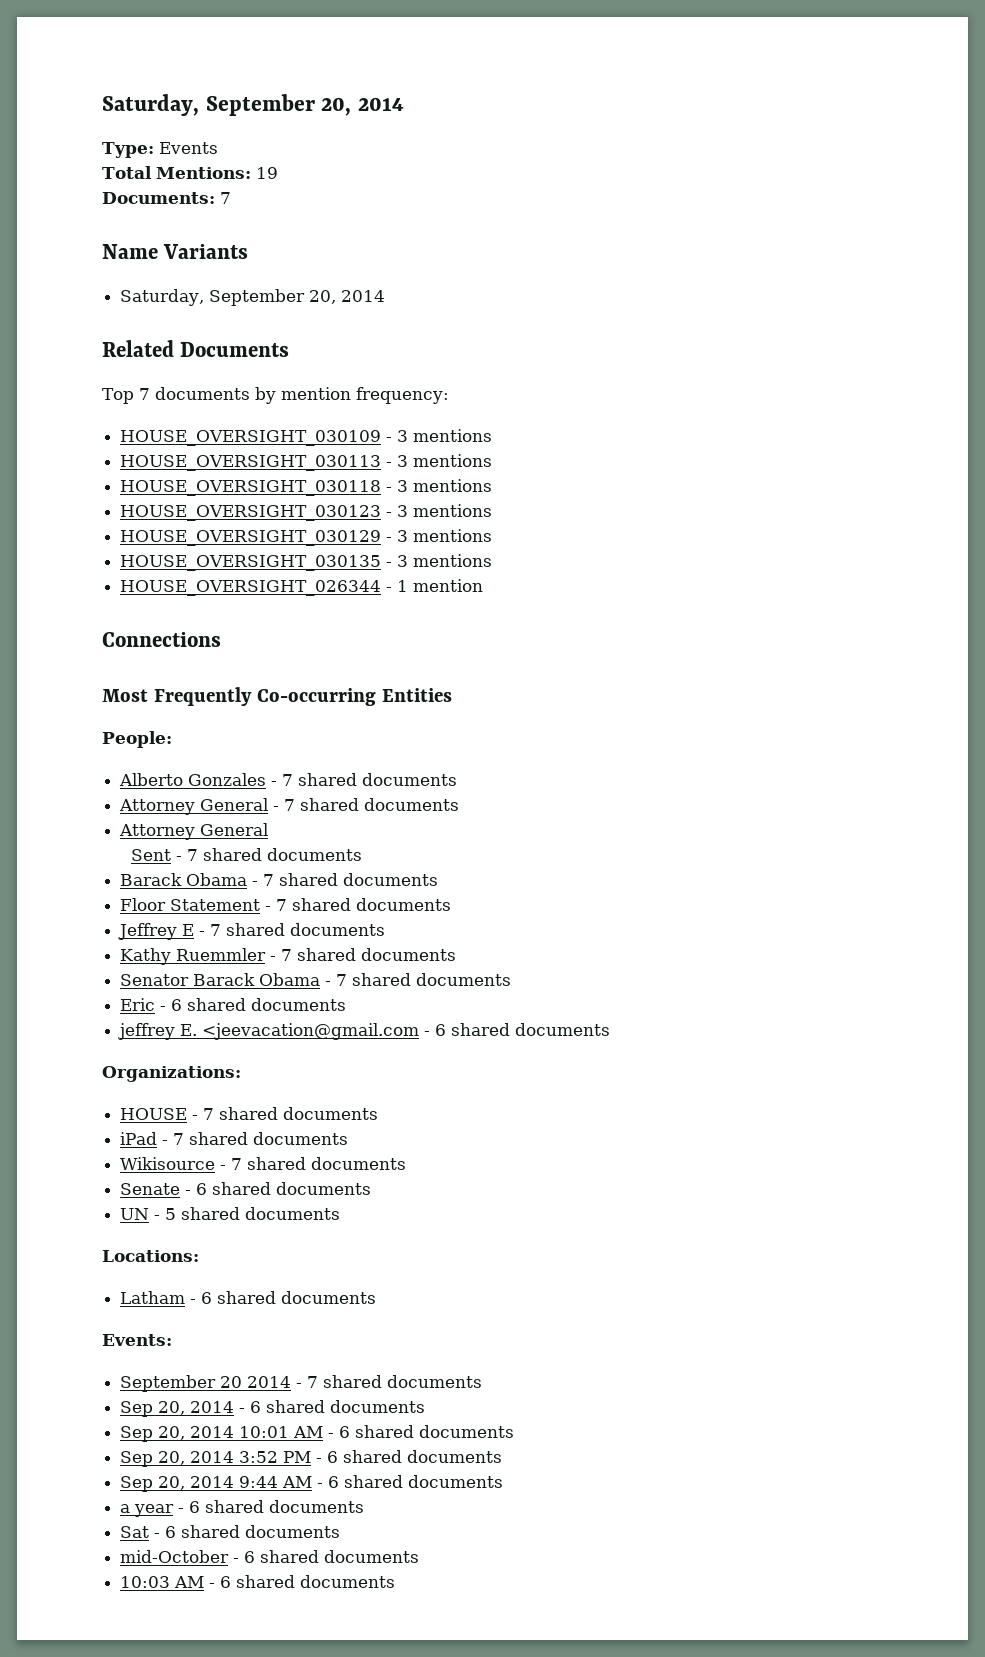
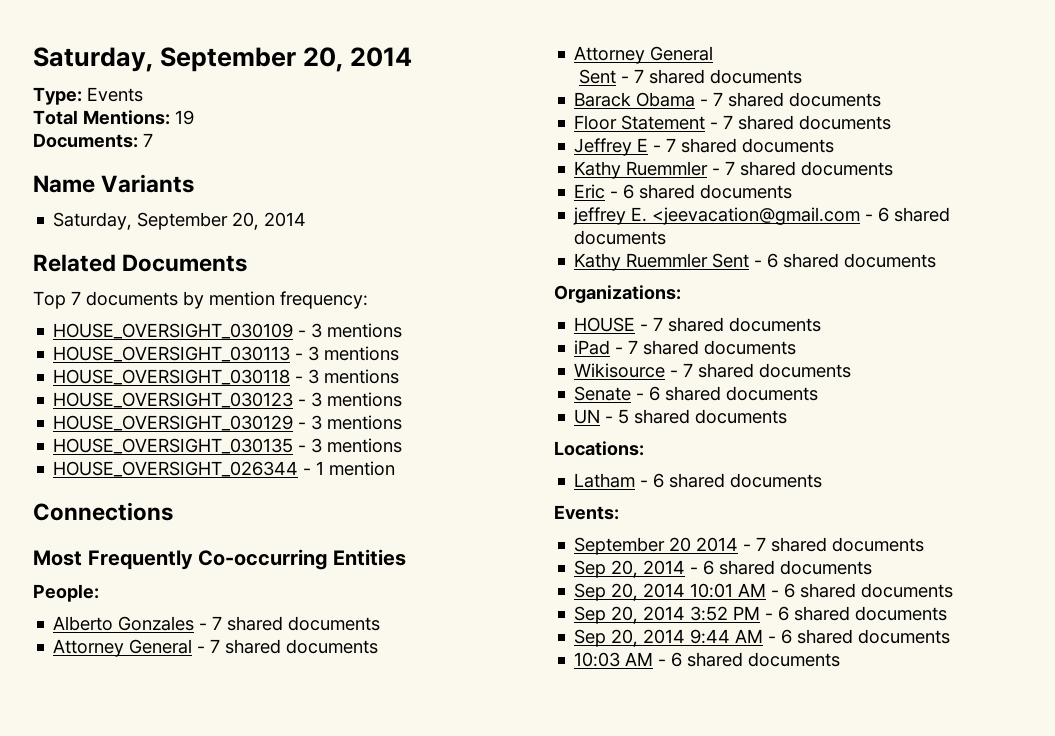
[120,973,512,986] // Senator Barack Obama - 7 shared documents -> (894, 168) none
(611, 1029) none -> [574,253,937,271] // Kathy Ruemmler Sent - 6 shared documents
[120,1500,365,1517] [120,1525,341,1538] [120,1550,420,1563] // a year - 6 shared documents // Sat - 6 shared documents // mid-October - 6 shared documents -> (951, 636) none

